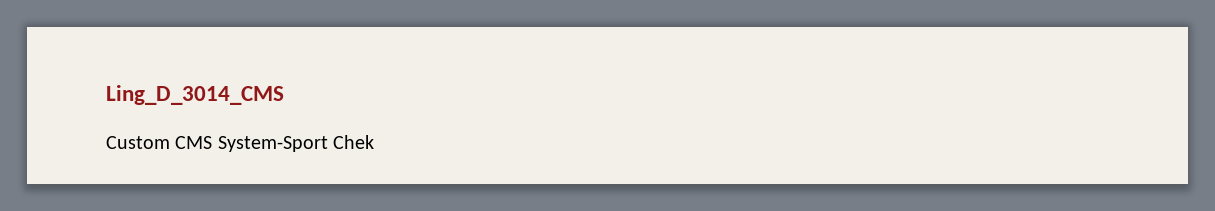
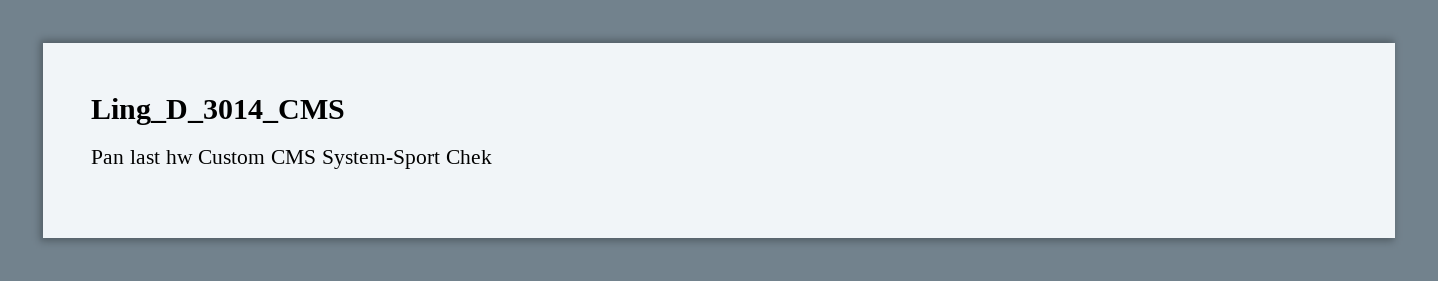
(284, 95) none -> [91,150,193,164] Pan last hw

